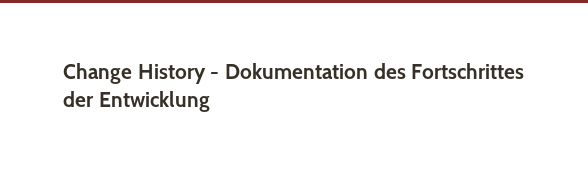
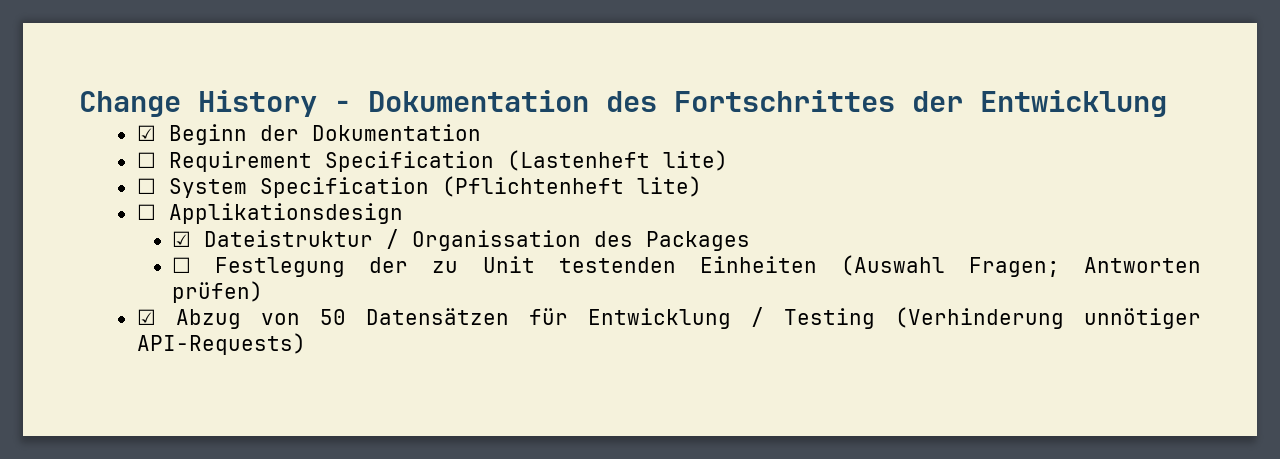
(210, 101) none -> [136,124,481,145] [136,150,728,172] [136,176,702,198] [136,203,403,224] [172,229,751,251] [172,255,1201,277] [172,281,264,303] [136,307,1202,329] [136,333,306,355] // ☑ Beginn der Dokumentation // ☐ Requirement Specification (Lastenheft lite) // ☐ System Specification (Pflichtenheft lite) // ☐ Applikationsdesign // ☑ Dateistruktur / Organissation des Packages // ☐ Festlegung der zu Unit testenden Einheiten (Auswahl Fragen; Antworten prüfen) // ☑ Abzug von 50 Datensätzen für Entwicklung / Testing (Verhinderung unnötiger API-Requests)

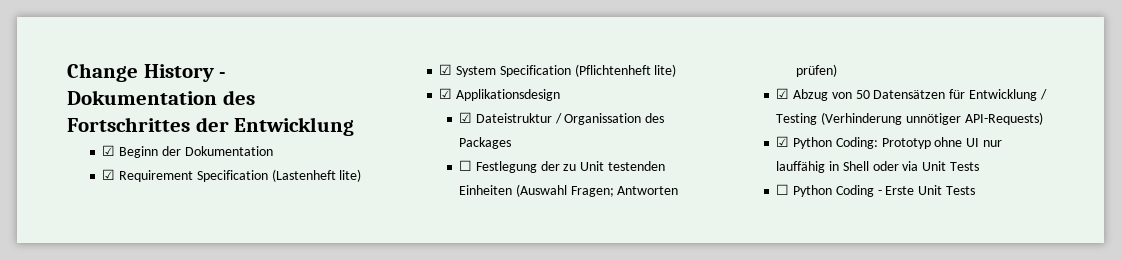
[136,152,156,168] ☐ -> [102,169,116,180] ☑
[136,178,156,194] ☐ -> [439,64,453,75] ☑
[136,204,156,220] ☐ -> [439,88,453,99] ☑
(306, 344) none -> [776,136,1002,149] [776,161,979,173] [776,184,975,197] // ☑ Python Coding: Prototyp ohne UI nur lauffähig in Shell oder via Unit Tests // ☐ Python Coding - Erste Unit Tests

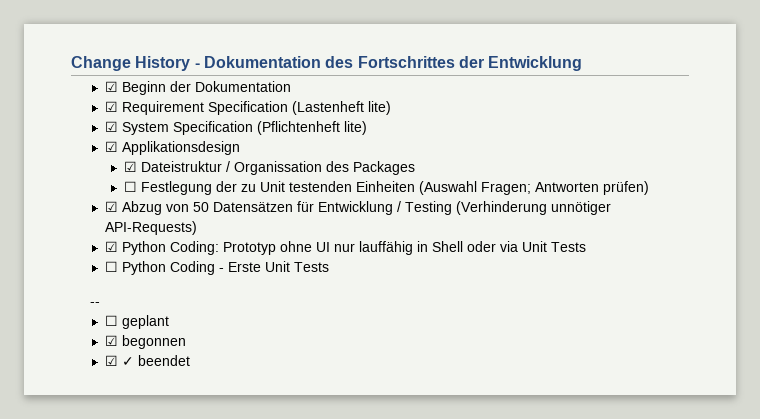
(975, 190) none -> [89,302,100,306] [105,315,170,329] [105,335,187,349] [105,355,191,366] // -- // ☐ geplant // ☑ begonnen // ☑ ✓ beendet

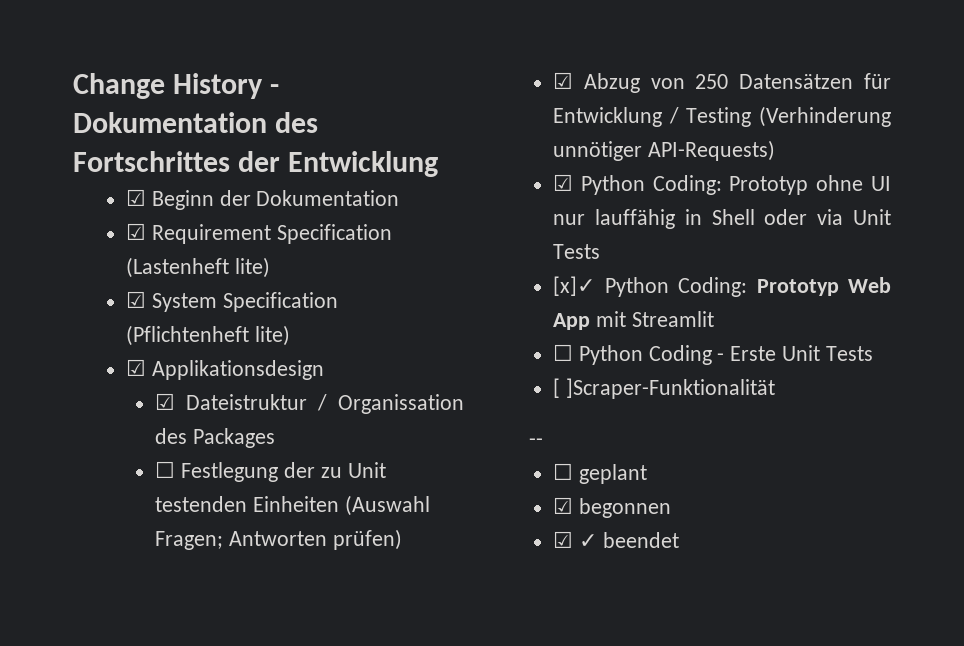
[193,202,210,212] 50 -> [695,74,729,89] 250
(587, 247) none -> [553,276,891,297] [553,311,714,330] // [x]✓ Python Coding: Prototyp Web App mit Streamlit
(330, 267) none -> [553,378,775,399] // [ ]Scraper-Funktionalität

